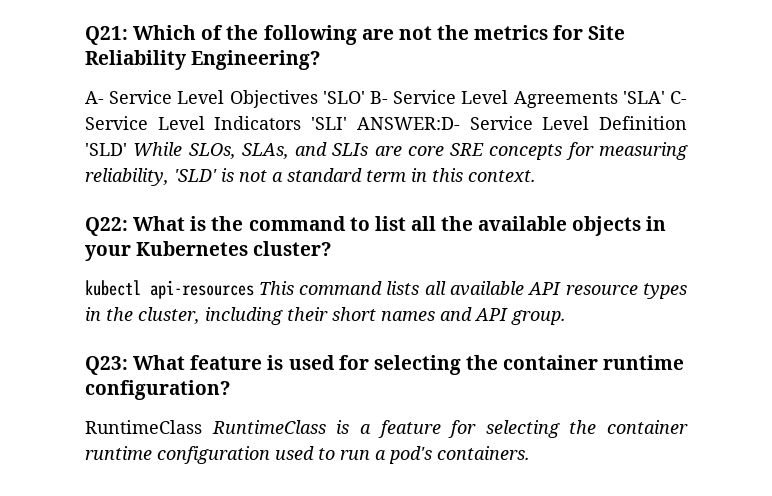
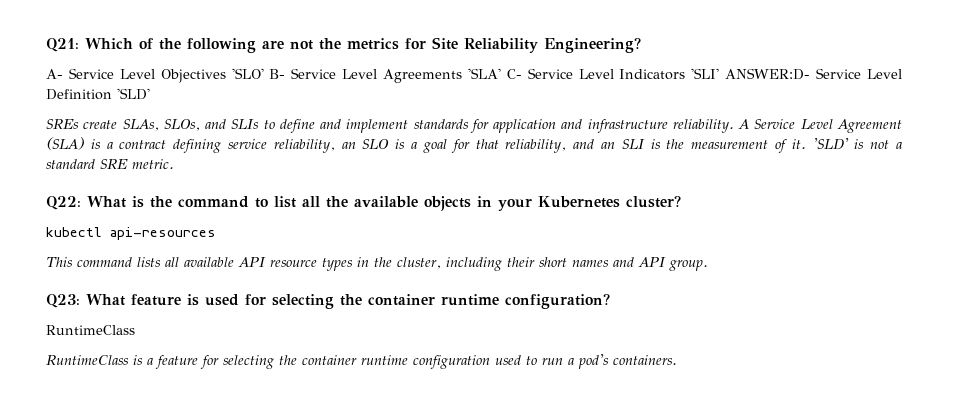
[133,142,688,160] [85,168,169,186] While SLOs, SLAs, and SLIs are core SRE concepts for measuring reliability, -> [46,119,903,133] [46,137,806,153] // SREs create SLAs, SLOs, and SLIs to define and implement standards for application and infrastructure reliability. A Service Level Agreement (SLA) is a contract defining service reliability, an SLO is a goal for that reliability, and an SLI is the measurement of it.
[366,168,536,182] term in this context. -> [100,159,174,170] SRE metric.
(254, 289) none -> (216, 233) //
(202, 427) none -> (135, 330) //

